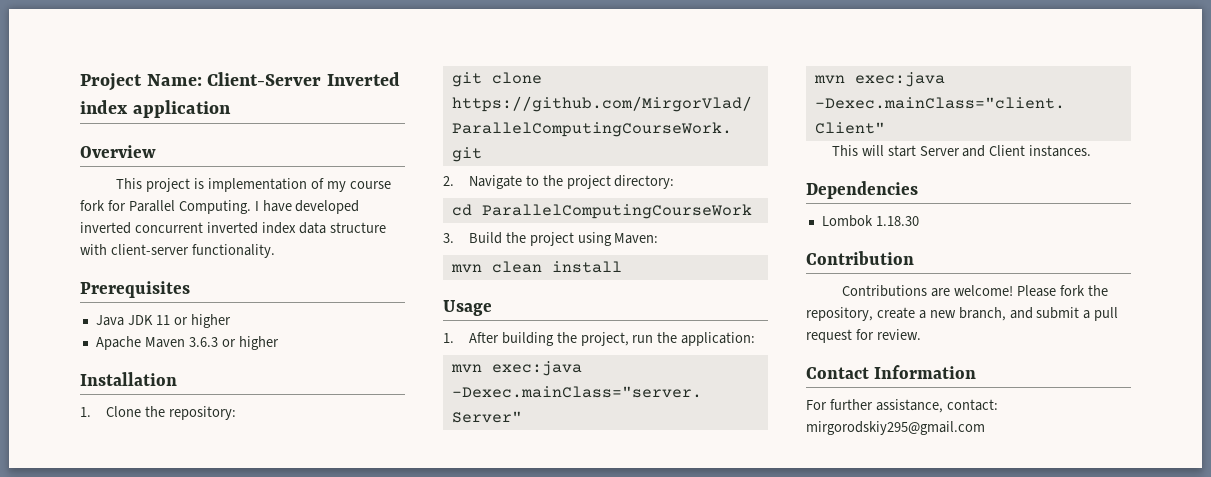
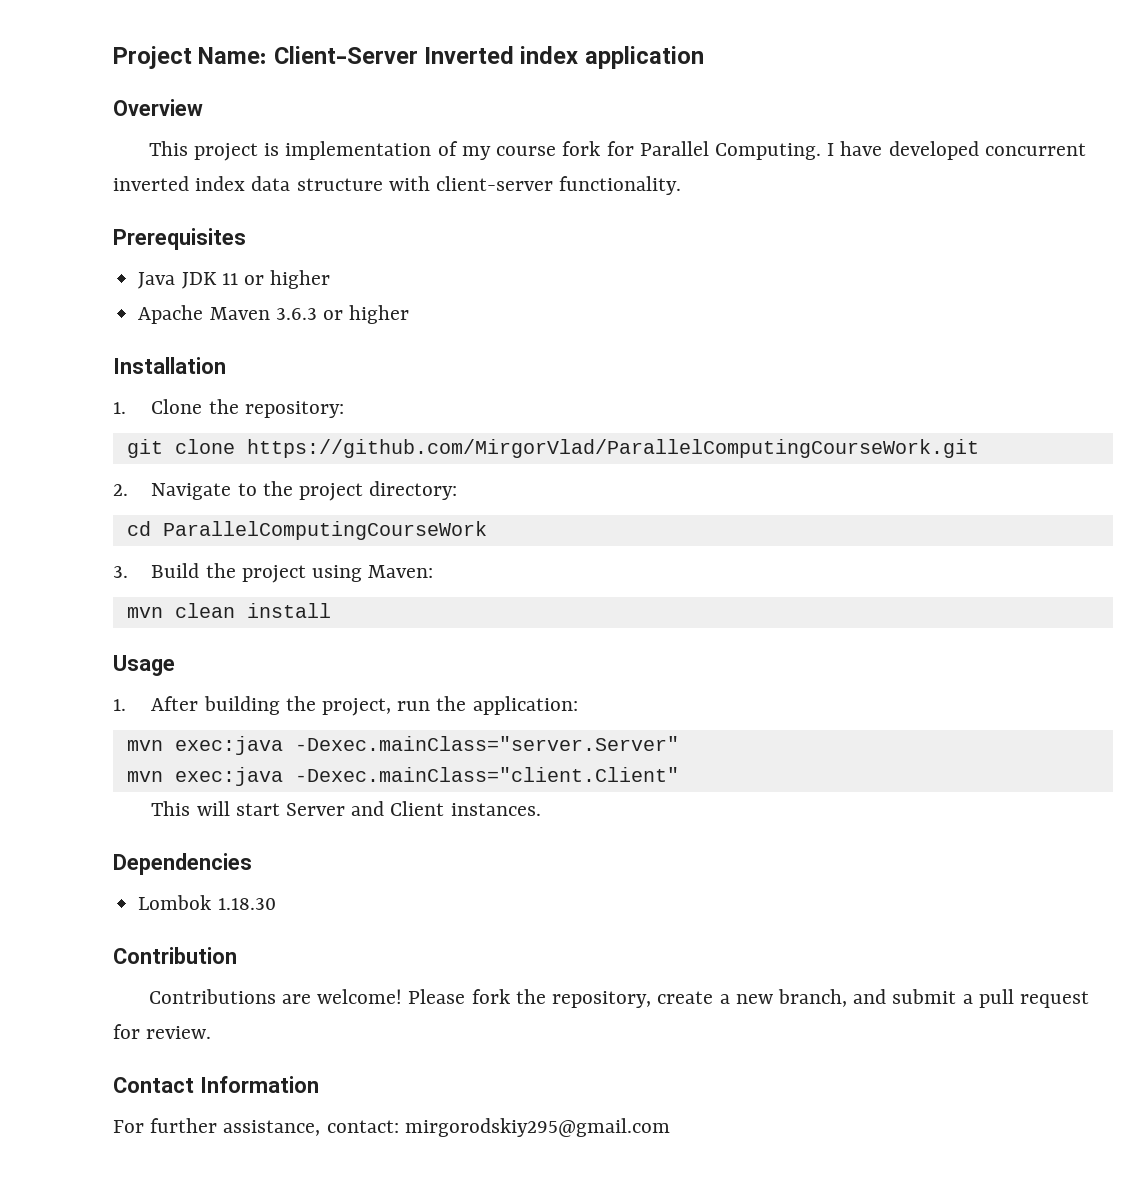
[80,222,131,234] inverted -> (979, 150) none

